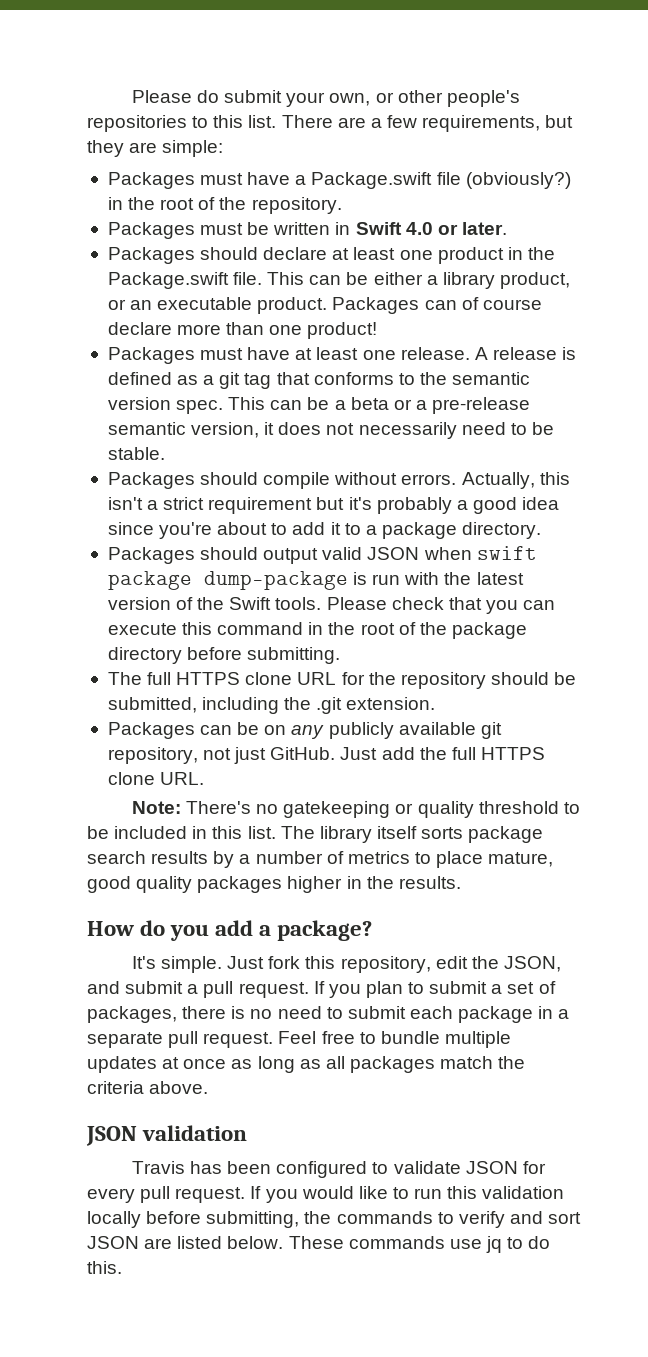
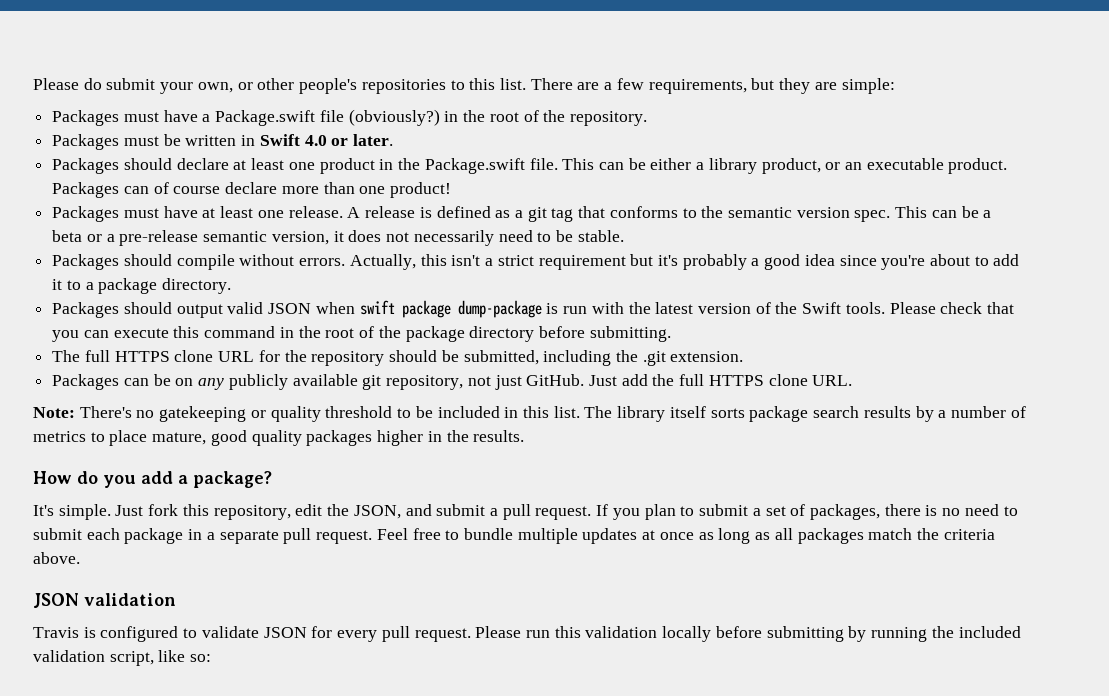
[190,1161,272,1174] has been -> [83,627,96,638] is
[250,1186,409,1203] If you would like to -> [475,626,522,638] Please
[206,1211,582,1228] [87,1236,551,1253] [87,1261,122,1274] submitting, the commands to verify and sort JSON are listed below. These commands use jq to do this. -> [766,626,1021,642] [33,650,212,666] submitting by running the included validation script, like so:

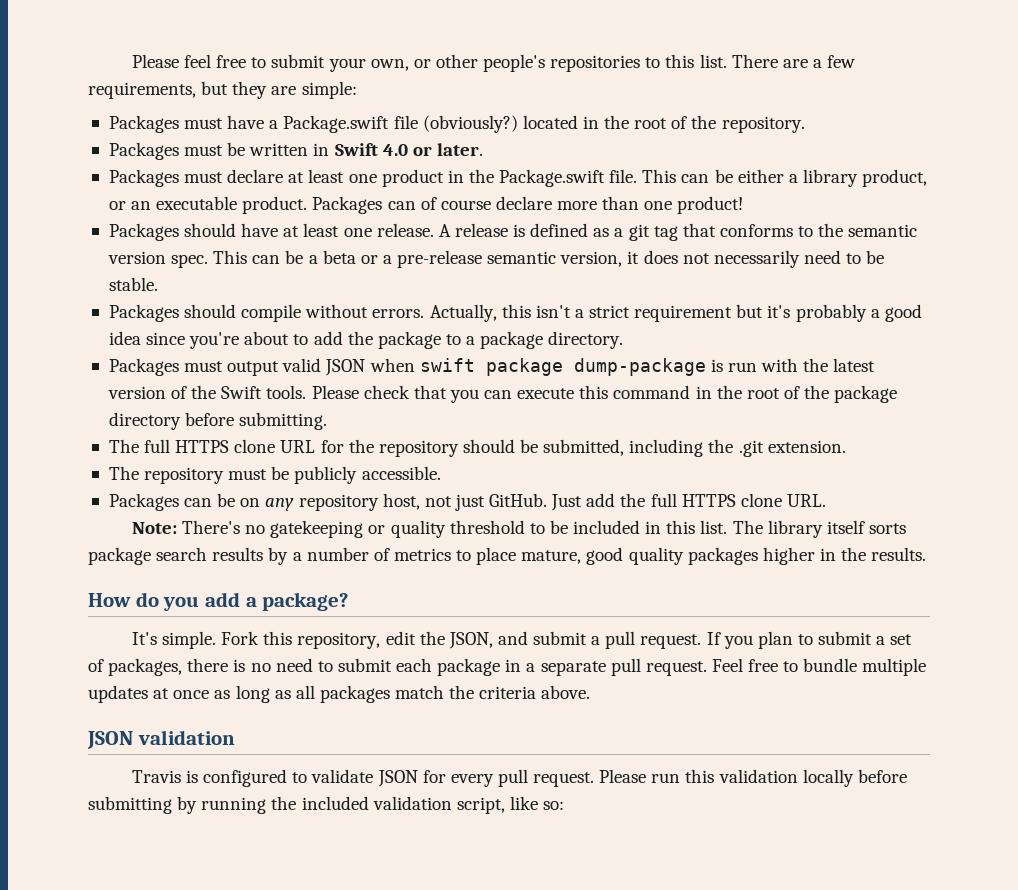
[33,78,102,90] Please do -> [131,54,267,68] Please feel free to
(440, 117) none -> [522,115,578,129] located
[123,158,172,170] should -> [184,172,224,183] must
[123,208,159,218] must -> [184,223,237,237] should
[52,279,63,290] it -> [347,331,441,349] the package
[123,302,172,314] should -> [184,361,224,372] must
(744, 356) none -> [108,466,441,484] // The repository must be publicly accessible.
[228,374,464,390] publicly available git repository, -> [298,493,420,511] repository host,
[115,504,179,516] Just fork -> [221,631,260,645] Fork

